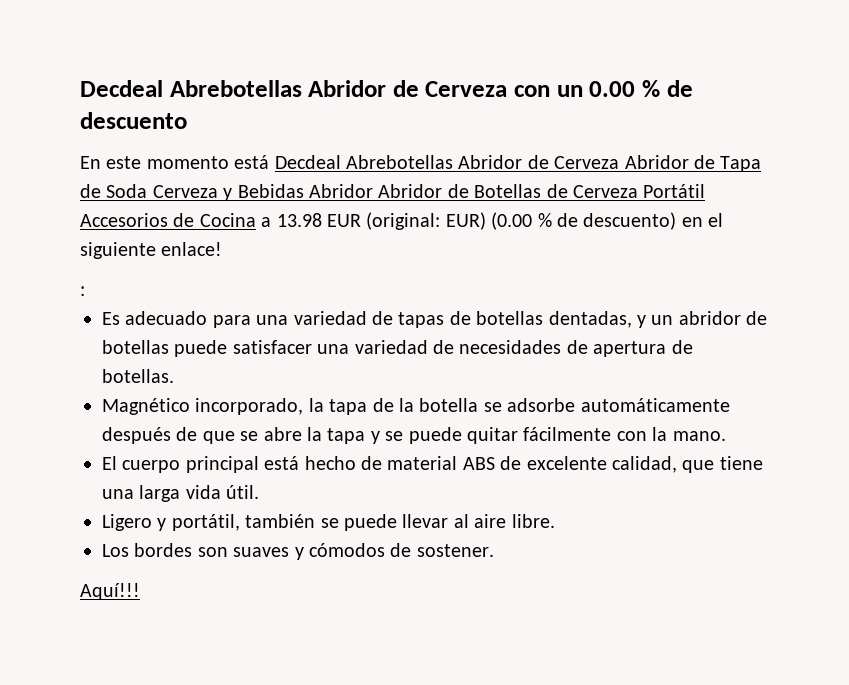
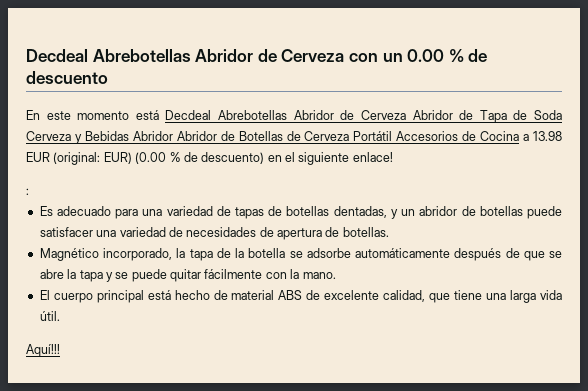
[102,514,555,531] [102,543,494,560] // Ligero y portátil, también se puede llevar al aire libre. // Los bordes son suaves y cómodos de sostener. -> (60, 316) none

